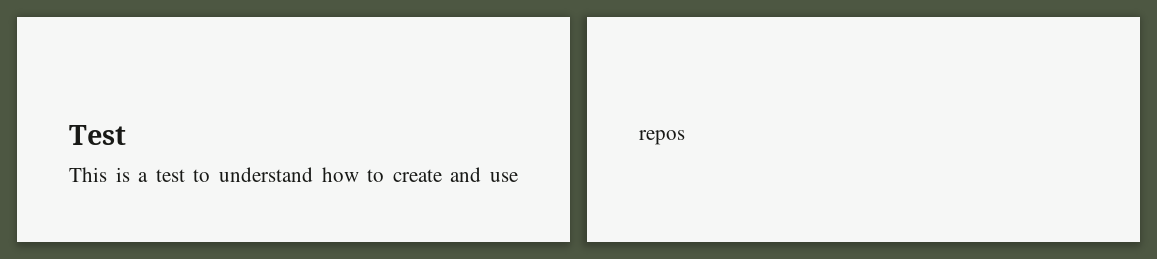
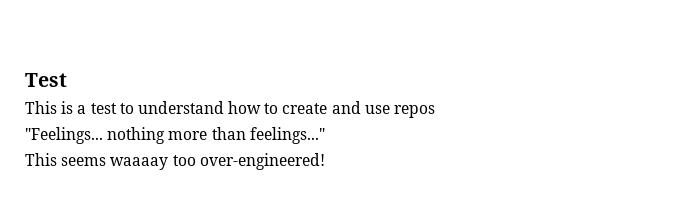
(685, 137) none -> [25,127,325,144] [25,153,325,170] // "Feelings... nothing more than feelings..." // This seems waaaay too over-engineered!

